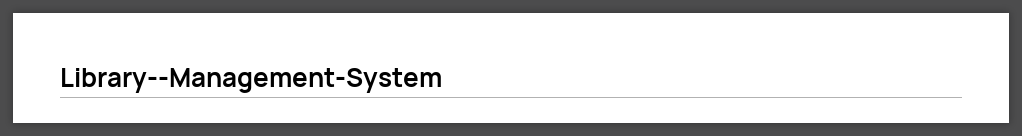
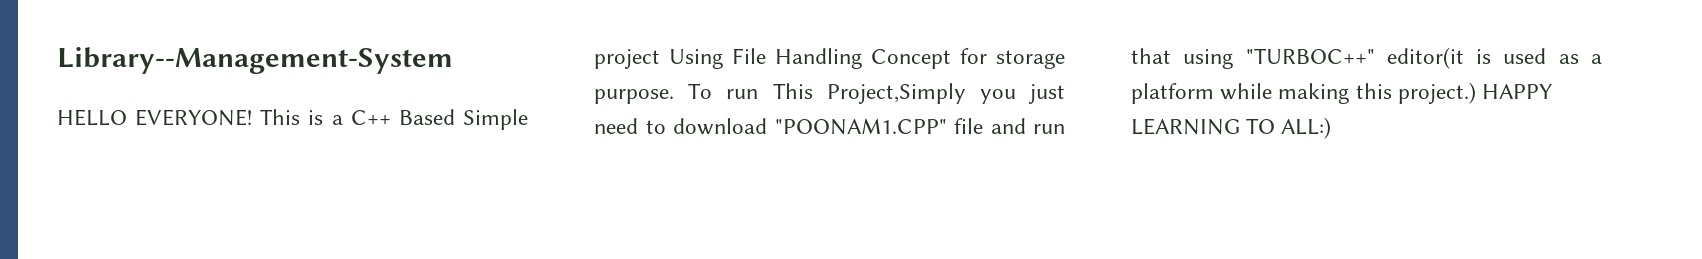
(442, 80) none -> [57,109,529,130] [594,48,1065,69] [594,83,1065,104] [594,118,1065,135] [1131,47,1602,69] [1131,82,1553,104] [1131,117,1332,139] // HELLO EVERYONE! This is a C++ Based Simple project Using File Handling Concept for storage purpose. To run This Project,Simply you just need to download "POONAM1.CPP" file and run that using "TURBOC++" editor(it is used as a platform while making this project.) HAPPY LEARNING TO ALL:)

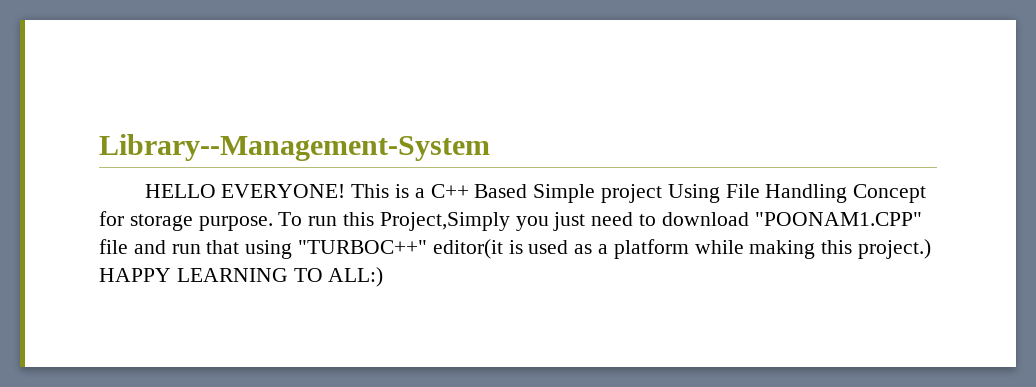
[772,83,813,99] This -> [343,212,375,226] this

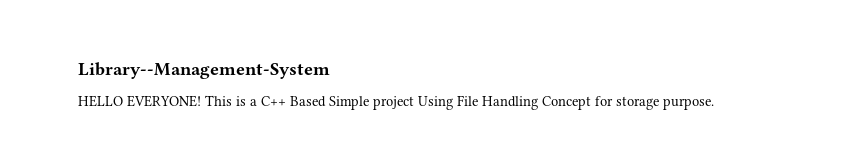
[278,212,922,231] [99,239,932,259] [99,267,384,287] To run this Project,Simply you just need to download "POONAM1.CPP" file and run that using "TURBOC++" editor(it is used as a platform while making this project.) HAPPY LEARNING TO ALL:) -> (714, 104) none

